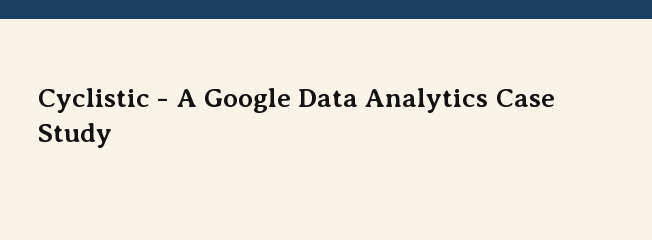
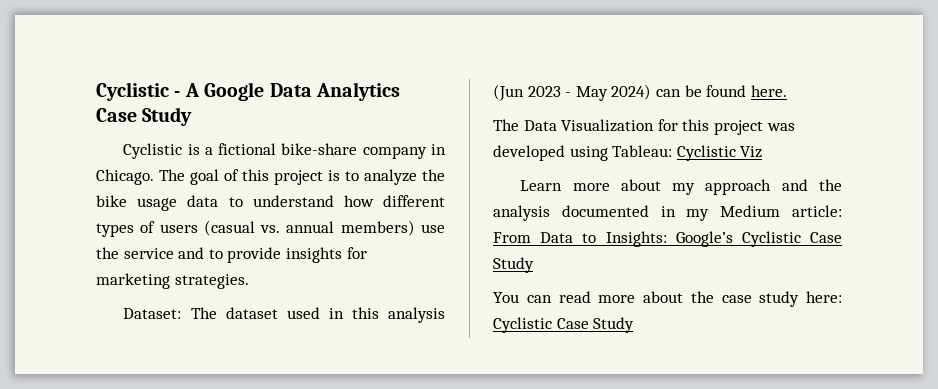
(112, 135) none -> [123,143,446,159] [96,169,445,185] [96,195,445,211] [96,220,445,237] [96,247,367,263] [96,273,249,289] [123,307,445,323] [493,84,787,101] [493,119,795,135] [493,145,763,161] [520,179,842,195] [493,205,842,221] [493,231,842,247] [493,257,534,273] [493,291,842,307] [493,317,635,333] // Cyclistic is a fictional bike-share company in Chicago. The goal of this project is to analyze the bike usage data to understand how different types of users (casual vs. annual members) use the service and to provide insights for marketing strategies. // Dataset: The dataset used in this analysis (Jun 2023 - May 2024) can be found here. // The Data Visualization for this project was developed using Tableau: Cyclistic Viz // Learn more about my approach and the analysis documented in my Medium article: From Data to Insights: Google’s Cyclistic Case Study // You can read more about the case study here: Cyclistic Case Study

